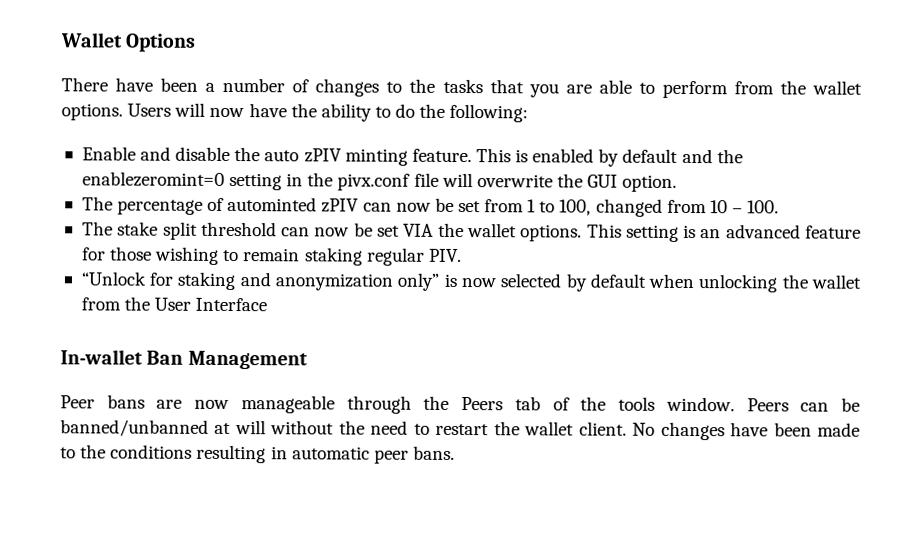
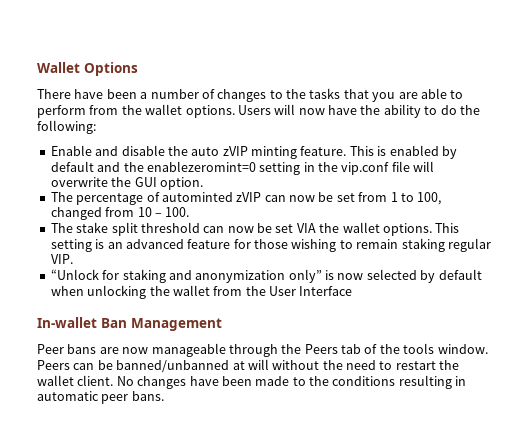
[303,148,342,163] zPIV -> [222,146,248,156] zVIP
[337,173,411,191] pivx.conf -> [341,162,390,175] vip.conf
[321,198,360,213] zPIV -> [236,192,262,202] zVIP
[428,248,462,263] PIV. -> [50,254,73,264] VIP.

